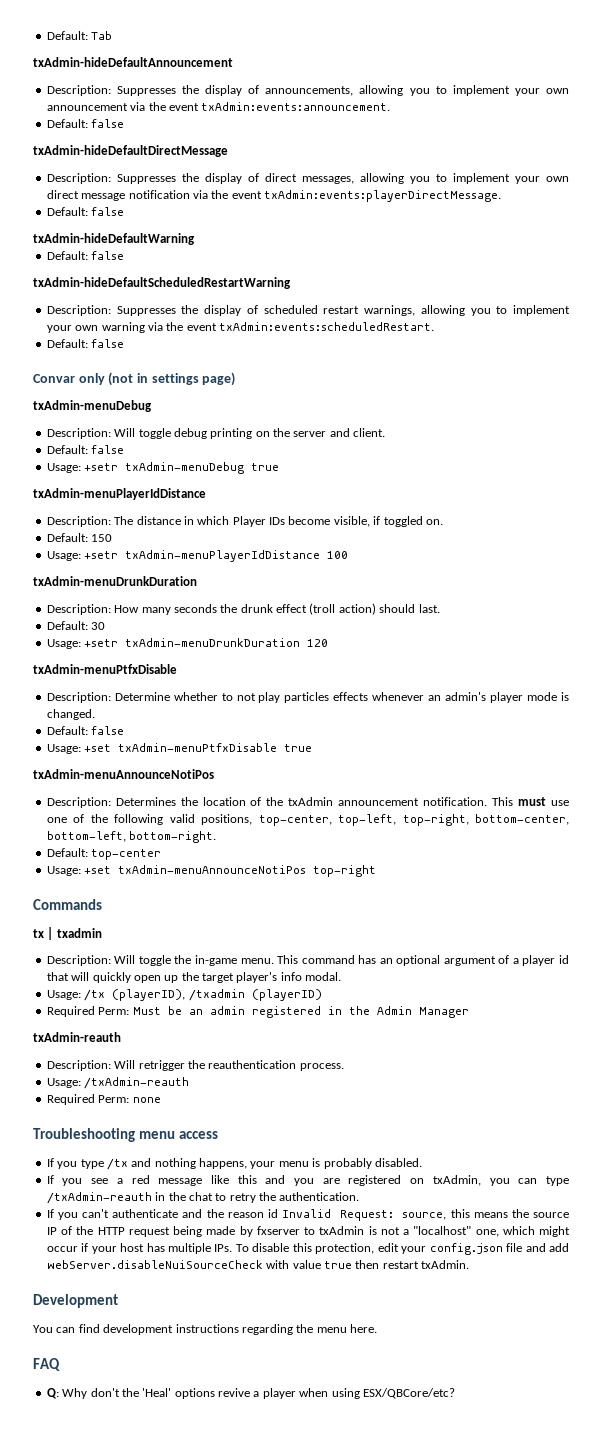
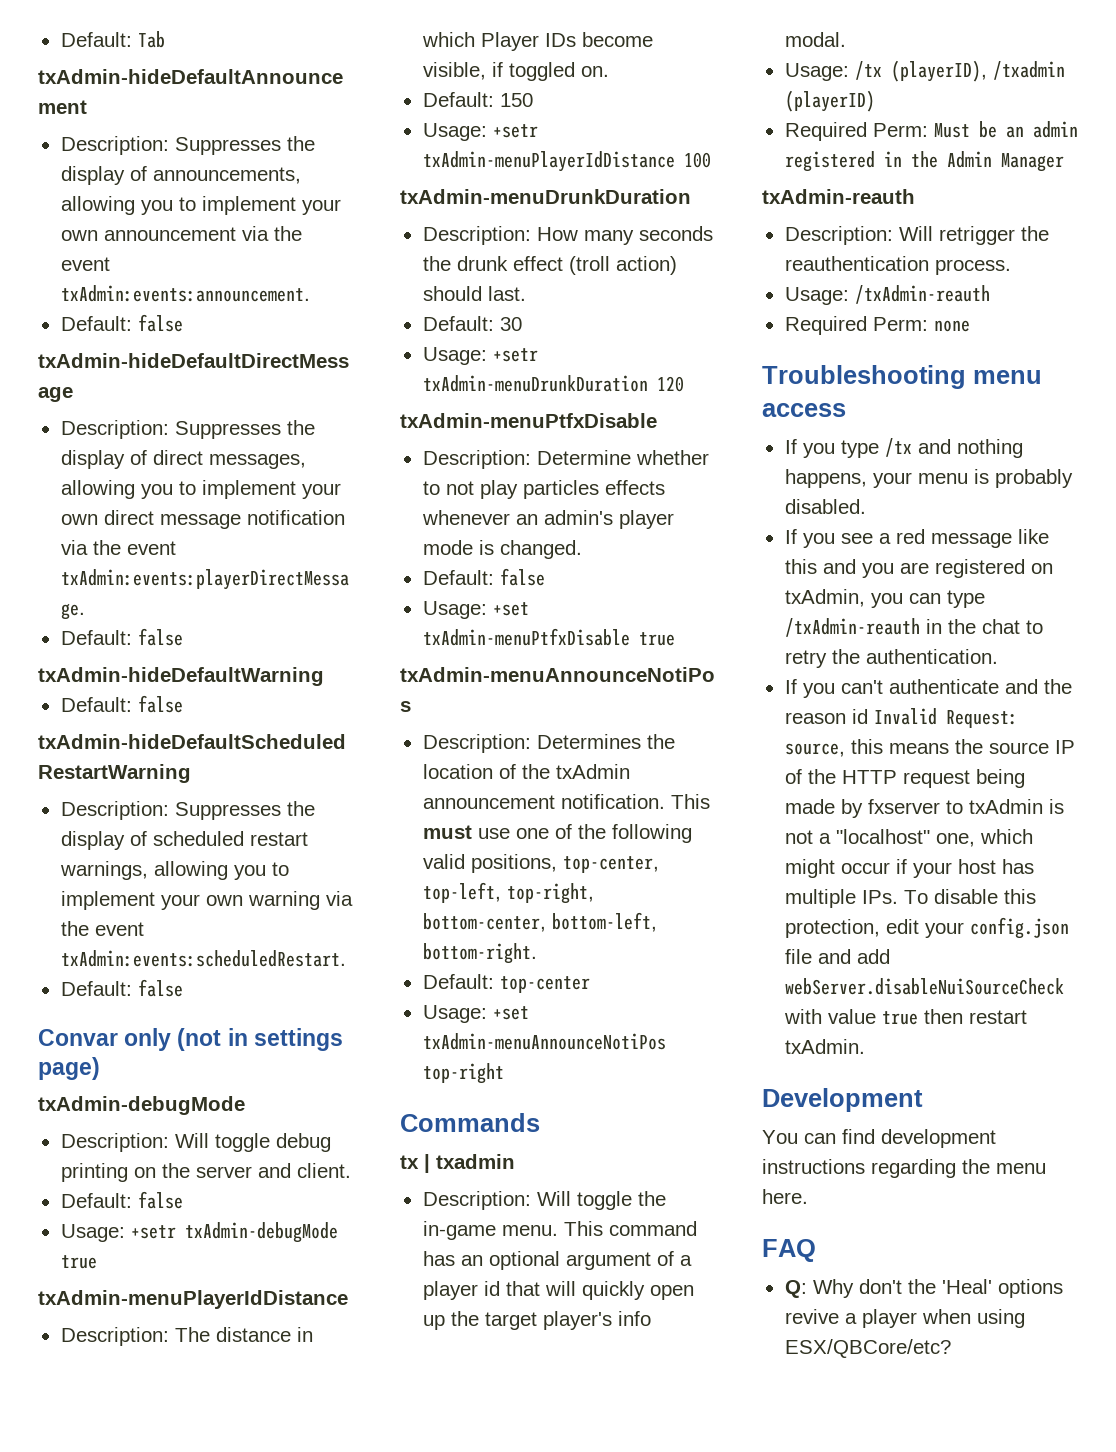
[33,400,152,412] txAdmin-menuDebug -> [38,1096,245,1115] txAdmin-debugMode
[125,462,245,474] txAdmin-menuDebug -> [184,1222,338,1243] txAdmin-debugMode

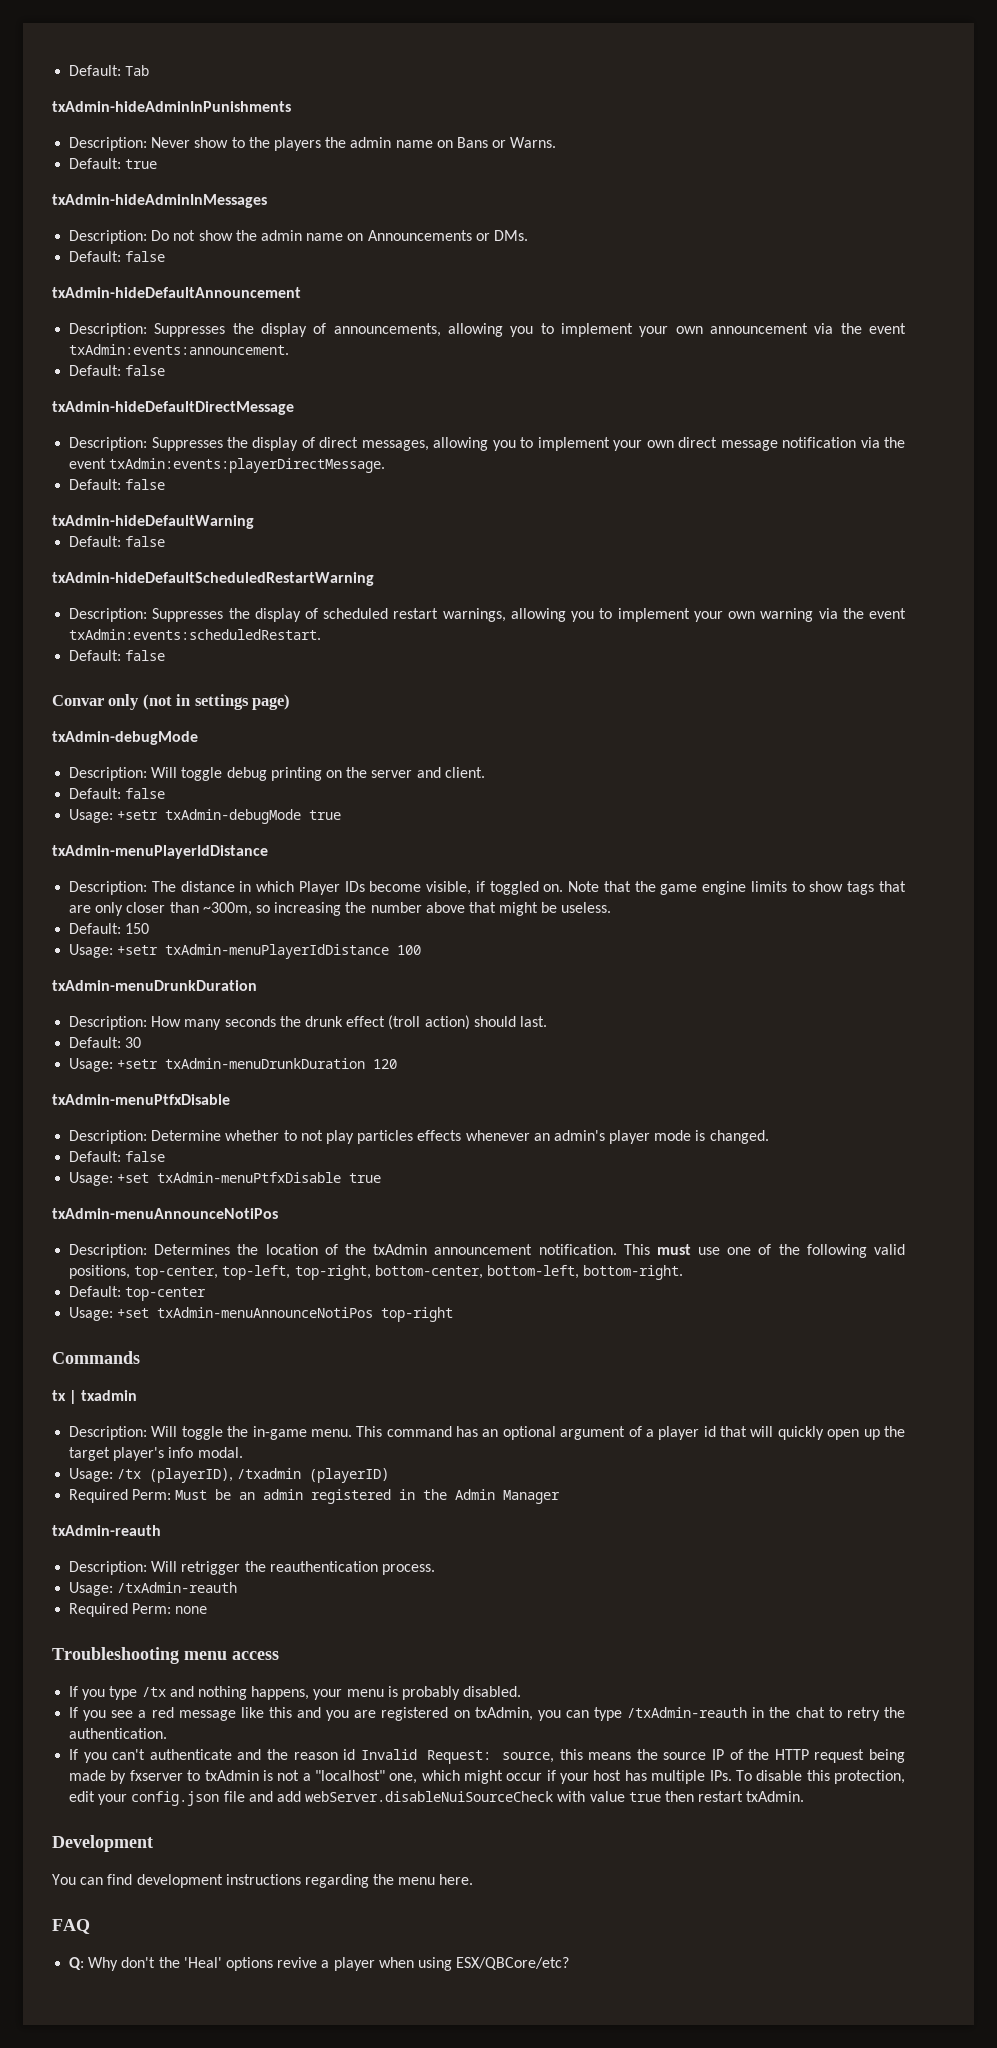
(165, 39) none -> [52,101,291,112] [69,137,557,151] [69,158,158,169] [52,194,267,208] [69,230,528,244] [69,251,166,262] // txAdmin-hideAdminInPunishments // Description: Never show to the players the admin name on Bans or Warns. // Default: true // txAdmin-hideAdminInMessages // Description: Do not show the admin name on Announcements or DMs. // Default: false
(609, 71) none -> [568,881,906,895] [69,902,612,916] Note that the game engine limits to show tags that are only closer than ~300m, so increasing the number above that might be useless.

